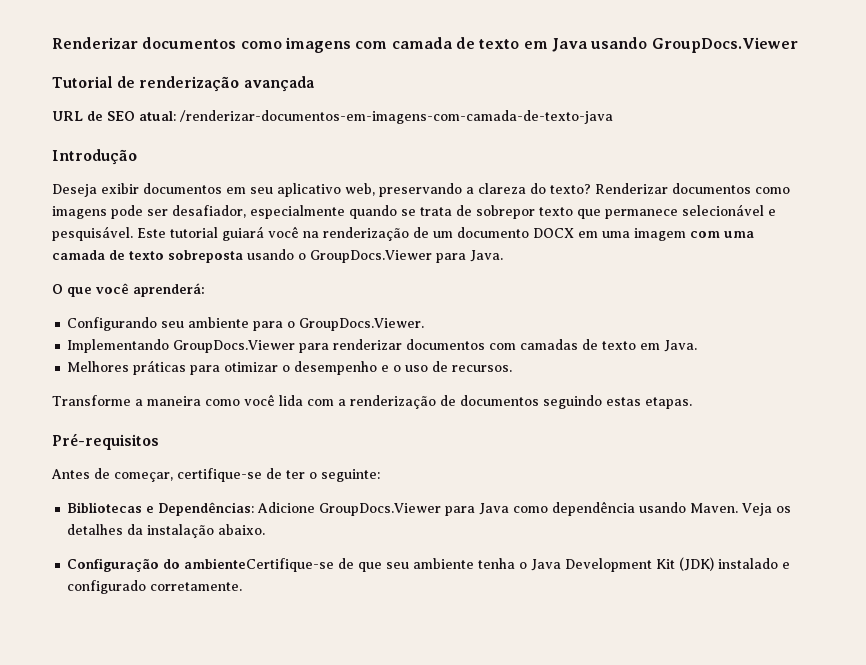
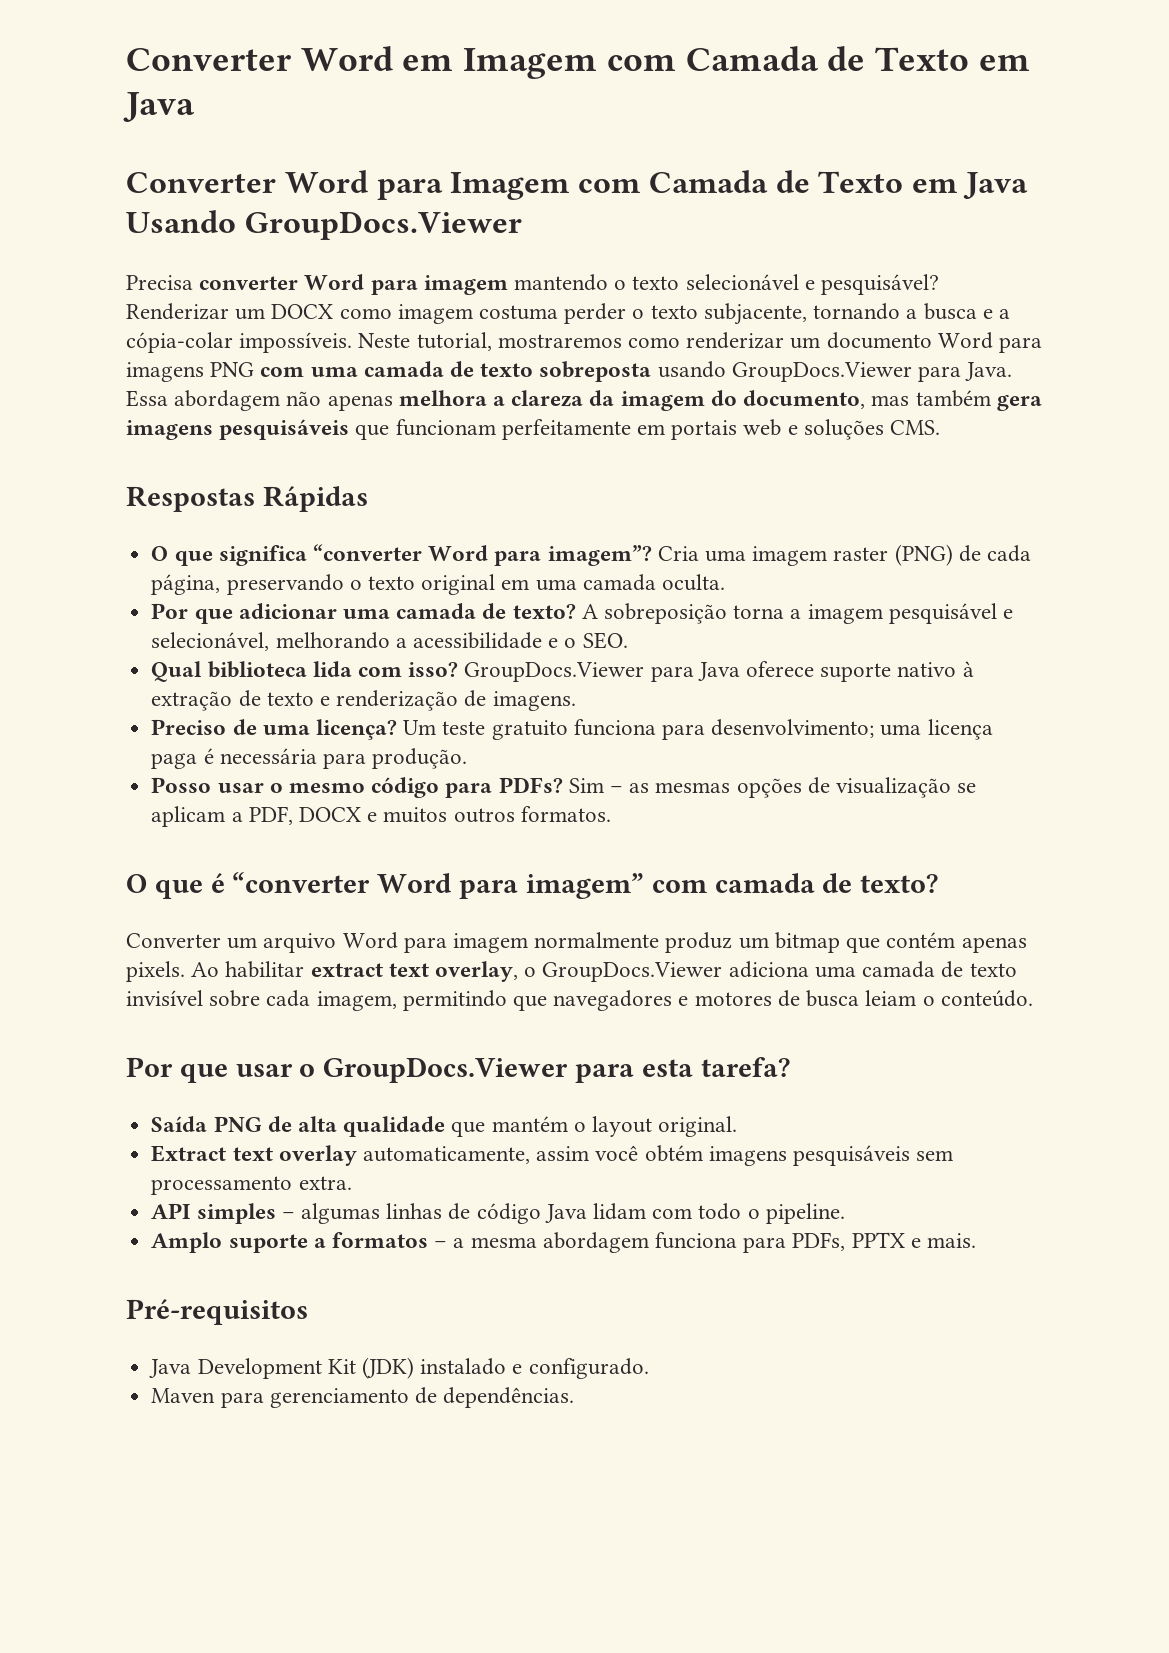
[52,37,798,53] [52,76,314,92] [52,110,613,124] [52,149,137,165] [52,183,790,197] [52,204,776,219] [52,226,686,241] Renderizar documentos como imagens com camada de texto em Java usando GroupDocs.Viewer // Tutorial de renderização avançada // URL de SEO atual: /renderizar-documentos-em-imagens-com-camada-de-texto-java // Introdução // Deseja exibir documentos em seu aplicativo web, preservando a clareza do texto? Renderizar documentos como imagens pode ser desafiador, especialmente quando se trata de sobrepor texto que permanece selecionável e pesquisável. Este tutorial guiará você na renderização de um documento DOCX em uma imagem -> [126,46,1030,79] [123,92,195,122] [126,170,1028,200] [126,210,522,240] [126,274,940,295] [126,303,1010,325] [126,332,1043,353] [126,362,255,382] Converter Word em Imagem com Camada de Texto em Java // Converter Word para Imagem com Camada de Texto em Java Usando GroupDocs.Viewer // Precisa converter Word para imagem mantendo o texto selecionável e pesquisável? Renderizar um DOCX como imagem costuma perder o texto subjacente, tornando a busca e a cópia‑colar impossíveis. Neste tutorial, mostraremos como renderizar um documento Word para imagens PNG
[298,250,503,263] [52,283,205,297] [67,317,425,331] [67,339,698,353] [67,360,513,375] [52,394,692,409] [52,433,159,450] [51,468,380,482] [67,501,792,516] [67,524,266,538] [67,558,528,572] o GroupDocs.Viewer para Java. // O que você aprenderá: // Configurando seu ambiente para o GroupDocs.Viewer. // Implementando GroupDocs.Viewer para renderizar documentos com camadas de texto em Java. // Melhores práticas para otimizar o desempenho e o uso de recursos. // Transforme a maneira como você lida com a renderização de documentos seguindo estas etapas. // Pré-requisitos // Antes de começar, certifique-se de ter o seguinte: // Bibliotecas e Dependências: Adicione GroupDocs.Viewer para Java como dependência usando Maven. Veja os detalhes da instalação abaixo. // Configuração do ambienteCertifique-se de que seu ambiente tenha o -> [731,362,1013,382] [126,390,1042,411] [126,419,941,440] [126,486,368,512] [151,544,1032,566] [151,574,725,595] [151,603,1014,624] [151,632,628,651] [151,661,974,682] [151,690,576,711] [151,719,993,740] [151,748,468,769] [151,777,977,798] [151,806,611,827] [126,872,939,899] [126,932,1027,953] [126,961,1017,982] [126,990,1033,1011] [126,1057,790,1083] [151,1116,738,1137] [151,1145,954,1166] [151,1176,352,1195] [151,1203,845,1224] [151,1232,977,1253] [126,1299,308,1325] GroupDocs.Viewer para Java. Essa abordagem não apenas melhora a clareza da imagem do documento, mas também gera imagens pesquisáveis que funcionam perfeitamente em portais web e soluções CMS. // Respostas Rápidas // O que significa “converter Word para imagem”? Cria uma imagem raster (PNG) de cada página, preservando o texto original em uma camada oculta. // Por que adicionar uma camada de texto? A sobreposição torna a imagem pesquisável e selecionável, melhorando a acessibilidade e o SEO. // Qual biblioteca lida com isso? GroupDocs.Viewer para Java oferece suporte nativo à extração de texto e renderização de imagens. // Preciso de uma licença? Um teste gratuito funciona para desenvolvimento; uma licença paga é necessária para produção. // Posso usar o mesmo código para PDFs? Sim – as mesmas opções de visualização se aplicam a PDF, DOCX e muitos outros formatos. // O que é “converter Word para imagem” com camada de texto? // Converter um arquivo Word para imagem normalmente produz um bitmap que contém apenas pixels. Ao habilitar extract text overlay, o GroupDocs.Viewer adiciona uma camada de texto invisível sobre cada imagem, permitindo que navegadores e motores de busca leiam o conteúdo. // Por que usar o GroupDocs.Viewer para esta tarefa? // Saída PNG de alta qualidade que mantém o layout original. // Extract text overlay automaticamente, assim você obtém imagens pesquisáveis sem processamento extra. // API simples – algumas linhas de código Java lidam com todo o pipeline. // Amplo suporte a formatos – a mesma abordagem funciona para PDFs, PPTX e mais. // Pré-requisitos //
[67,580,243,594] configurado corretamente. -> [528,1358,649,1379] [151,1387,575,1408] configurado. // Maven para gerenciamento de dependências.

